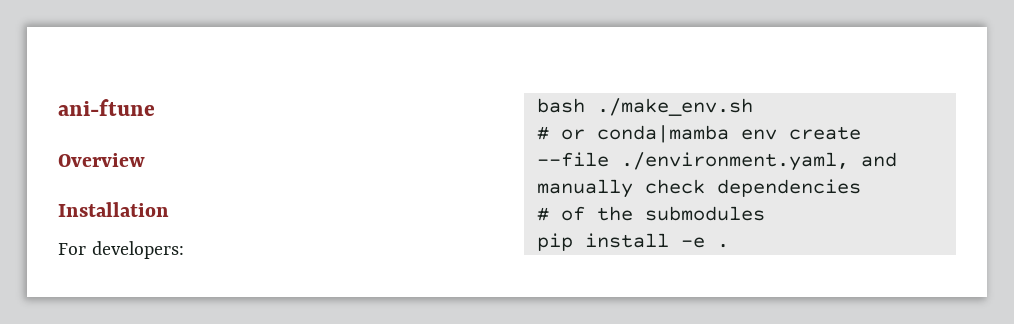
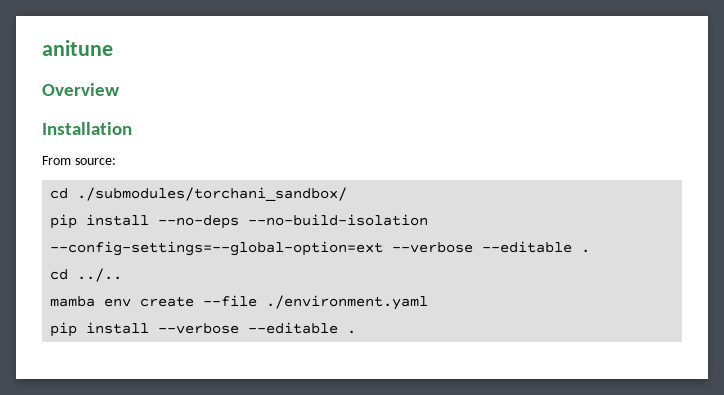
[58,99,155,116] ani-ftune -> [42,40,113,56] anitune
[58,241,184,259] [536,98,753,116] [536,125,861,143] [536,152,897,171] [536,179,861,198] [536,206,765,221] [536,233,705,251] For developers: // bash ./make_env.sh // # or conda|mamba env create --file ./environment.yaml, and manually check dependencies // # of the submodules // pip install -e -> [42,156,116,165] [50,187,348,201] [50,214,429,229] [50,241,591,256] [50,268,123,282] [50,295,429,310] [50,322,339,337] From source: // cd ./submodules/torchani_sandbox/ // pip install --no-deps --no-build-isolation --config-settings=--global-option=ext --verbose --editable . // cd ../.. // mamba env create --file ./environment.yaml // pip install --verbose --editable

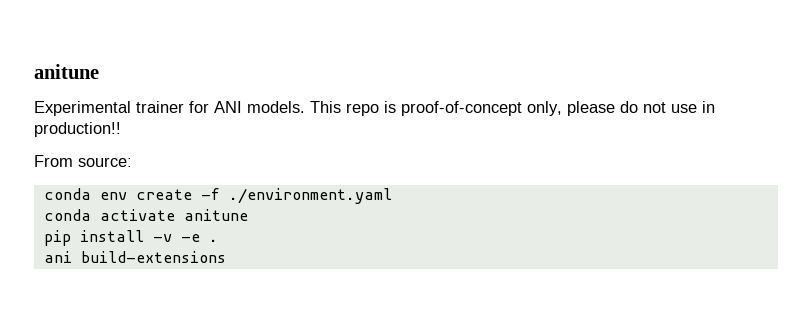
[42,40,113,56] [42,83,120,96] [42,122,132,135] [42,156,116,165] [50,187,348,201] [50,214,429,229] [50,241,591,256] [50,268,123,282] [50,295,429,310] [50,322,357,337] anitune // Overview // Installation // From source: // cd ./submodules/torchani_sandbox/ // pip install --no-deps --no-build-isolation --config-settings=--global-option=ext --verbose --editable . // cd ../.. // mamba env create --file ./environment.yaml // pip install --verbose --editable . -> [34,64,99,79] [34,101,715,116] [34,122,121,137] [34,155,132,167] [43,188,392,204] [43,209,248,221] [43,230,218,246] [43,251,226,263] anitune // Experimental trainer for ANI models. This repo is proof-of-concept only, please do not use in production!! // From source: // conda env create -f ./environment.yaml // conda activate anitune // pip install -v -e . // ani build-extensions

